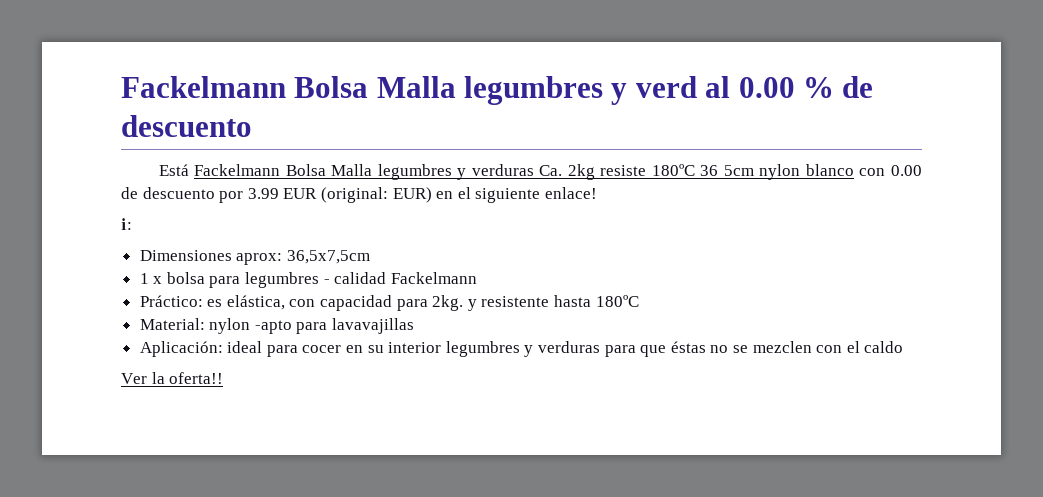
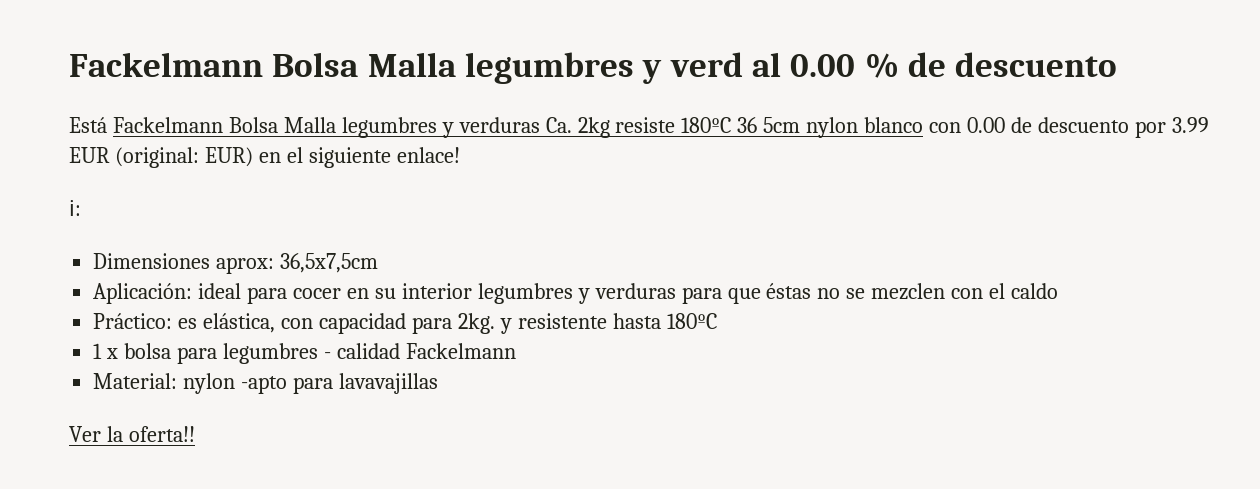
[139,272,477,288] [139,295,639,311] [139,318,415,334] // 1 x bolsa para legumbres - calidad Fackelmann // Práctico: es elástica, con capacidad para 2kg. y resistente hasta 180ºC // Material: nylon -apto para lavavajillas -> (379, 263) none
(904, 347) none -> [93,313,717,334] [93,343,516,364] [93,373,438,394] // Práctico: es elástica, con capacidad para 2kg. y resistente hasta 180ºC // 1 x bolsa para legumbres - calidad Fackelmann // Material: nylon -apto para lavavajillas

